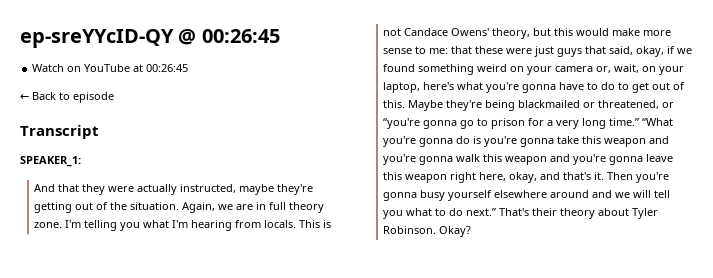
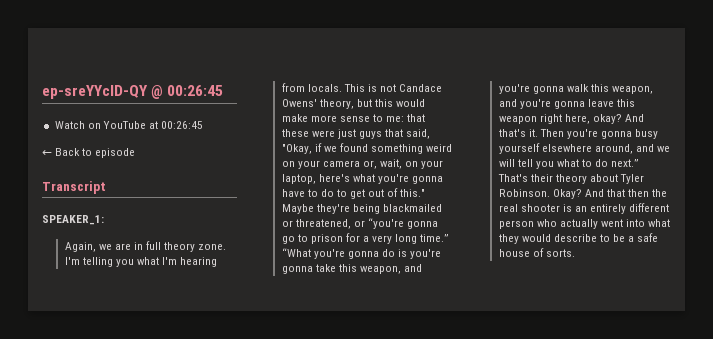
[34,184,314,195] [34,202,180,213] And that they were actually instructed, maybe they're getting out of the situation. -> (104, 220) none
[636,46,665,57] okay, -> [281,144,312,154] "Okay,
[383,100,406,108] this. -> [400,189,426,197] this."
[604,138,647,147] weapon -> [359,266,401,274] weapon,
[505,156,548,165] weapon -> [611,86,653,94] weapon,
[509,172,561,183] okay, and -> [592,114,644,124] okay? And
[550,190,590,198] around -> [594,144,633,154] around,
(472, 231) none -> [584,189,668,197] [498,203,670,214] [498,219,671,229] [498,233,659,244] [498,248,575,257] And that then the real shooter is an entirely different person who actually went into what they would describe to be a safe house of sorts.

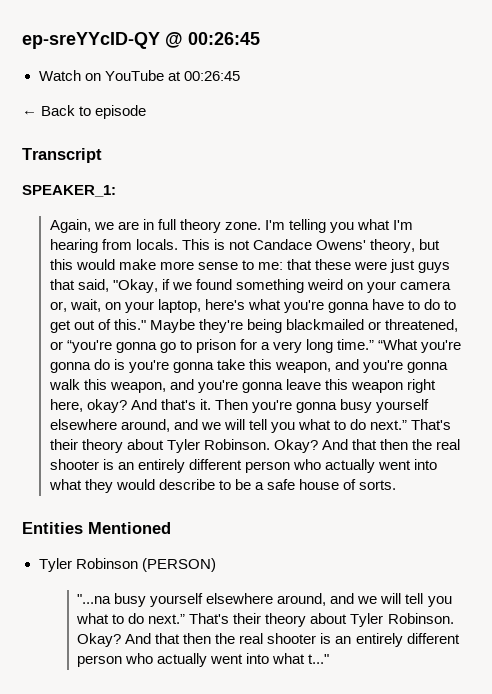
(575, 253) none -> [22,522,171,534] [38,558,216,572] [77,593,452,607] [76,613,454,627] [77,633,460,647] [77,653,330,667] // Entities Mentioned // Tyler Robinson (PERSON) // "...na busy yourself elsewhere around, and we will tell you what to do next.” That's their theory about Tyler Robinson. Okay? And that then the real shooter is an entirely different person who actually went into what t..."

